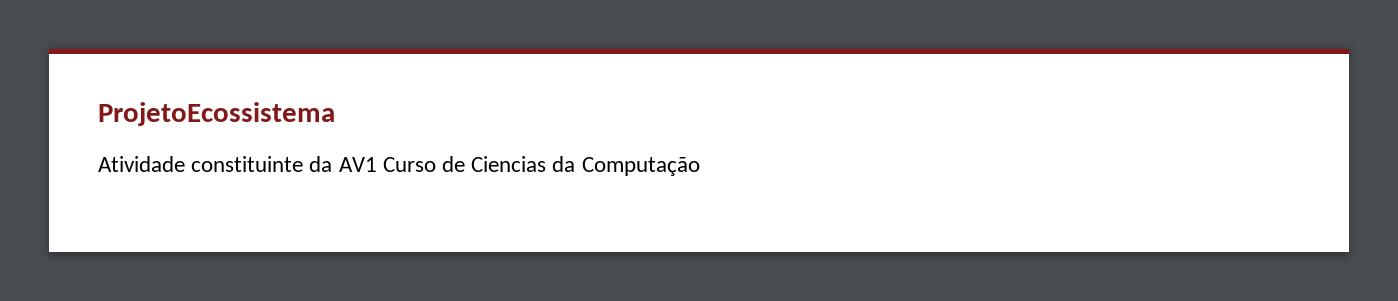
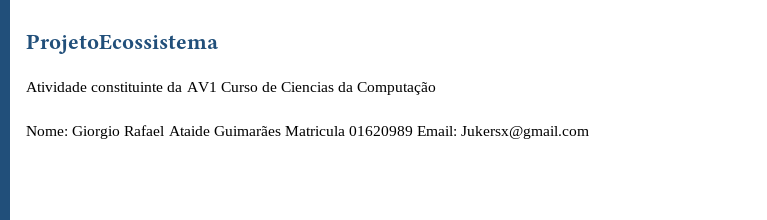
(700, 166) none -> [26,125,590,139] // Nome: Giorgio Rafael Ataide Guimarães Matricula 01620989 Email: Jukersx@gmail.com

